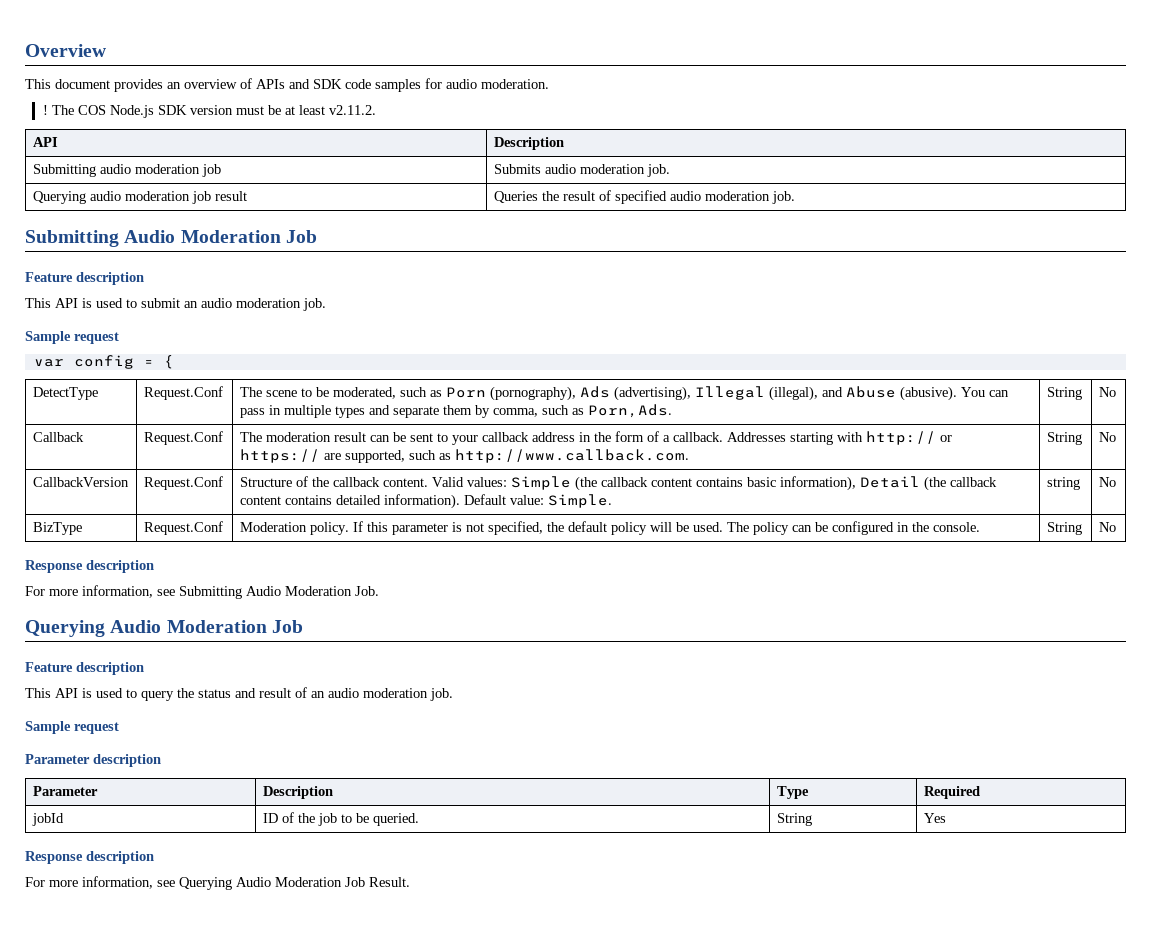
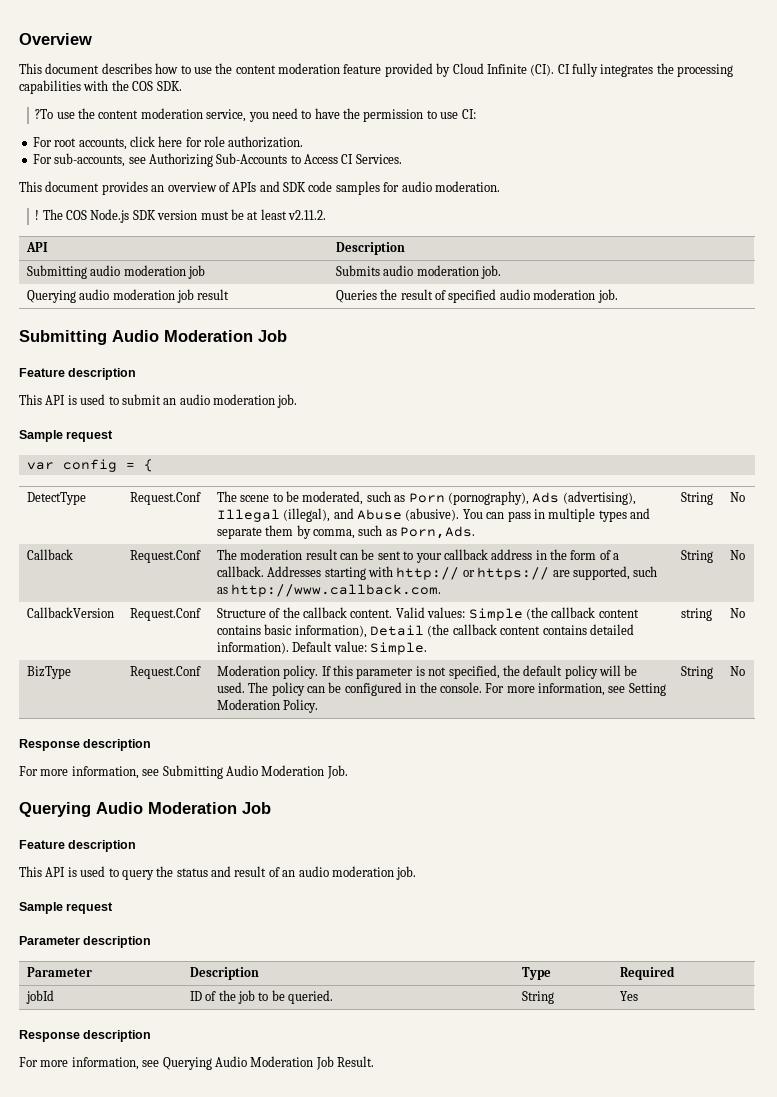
(106, 50) none -> [19,63,734,77] [19,80,182,94] [35,108,476,122] [32,136,304,150] [32,153,402,167] // This document describes how to use the content moderation feature provided by Cloud Infinite (CI). CI fully integrates the processing capabilities with the COS SDK. // ?To use the content moderation service, you need to have the permission to use CI: // For root accounts, click here for role authorization. // For sub-accounts, see Authorizing Sub-Accounts to Access CI Services.
(980, 527) none -> [485,683,666,696] [216,699,319,713] For more information, see Setting Moderation Policy.

